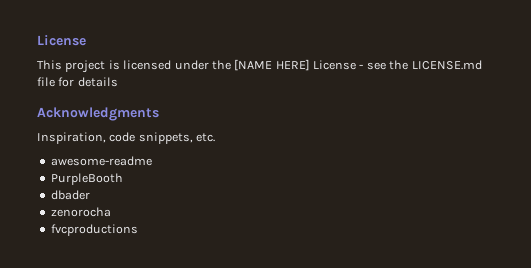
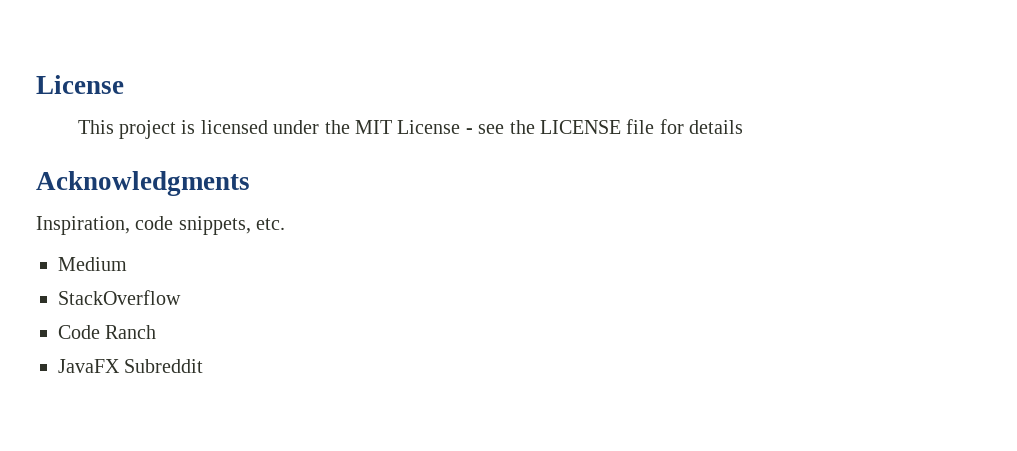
[234,59,310,71] [NAME HERE] -> [354,120,392,134] MIT
[411,60,482,70] LICENSE.md -> [539,120,621,134] LICENSE
[50,156,152,166] [50,173,123,185] [50,190,90,200] [50,207,111,217] [50,224,138,236] awesome-readme // PurpleBooth // dbader // zenorocha // fvcproductions -> [58,257,127,271] [58,290,181,305] [58,325,157,339] [58,359,204,373] Medium // StackOverflow // Code Ranch // JavaFX Subreddit

